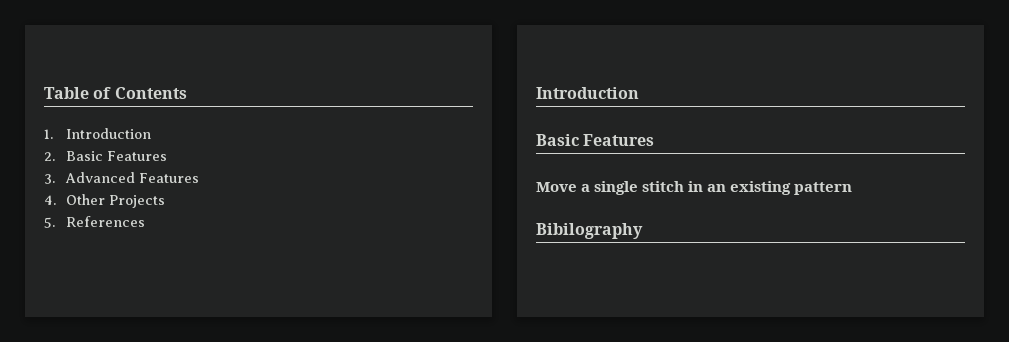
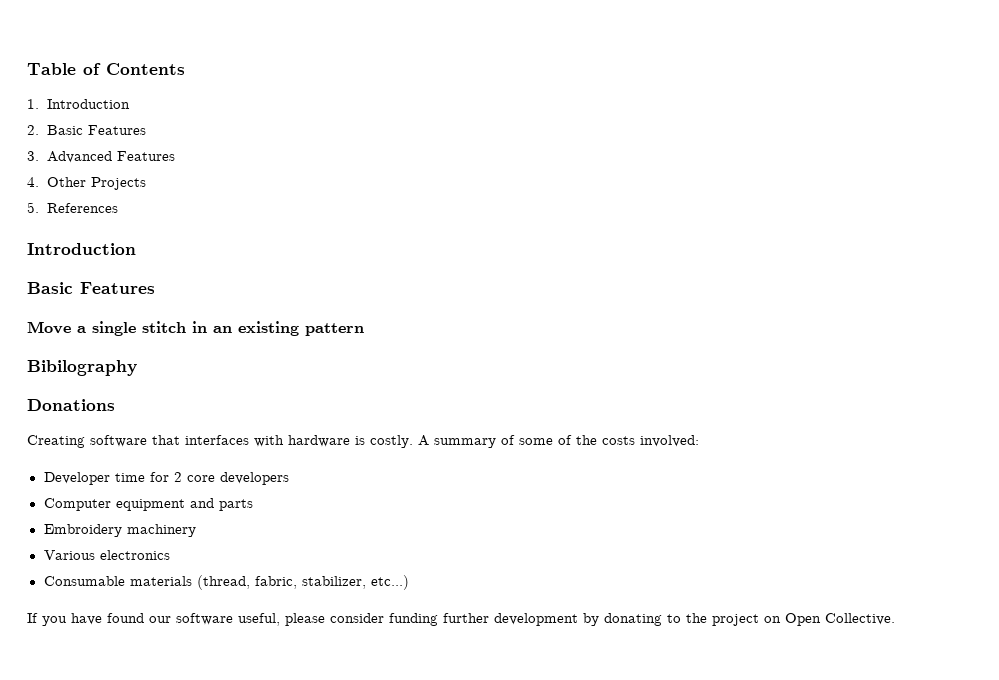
(643, 231) none -> [27,399,115,411] [27,435,699,448] [43,472,289,485] [43,498,253,511] [43,524,196,537] [43,550,170,560] [43,575,409,590] [27,613,895,626] // Donations // Creating software that interfaces with hardware is costly. A summary of some of the costs involved: // Developer time for 2 core developers // Computer equipment and parts // Embroidery machinery // Various electronics // Consumable materials (thread, fabric, stabilizer, etc...) // If you have found our software useful, please consider funding further development by donating to the project on Open Collective.

